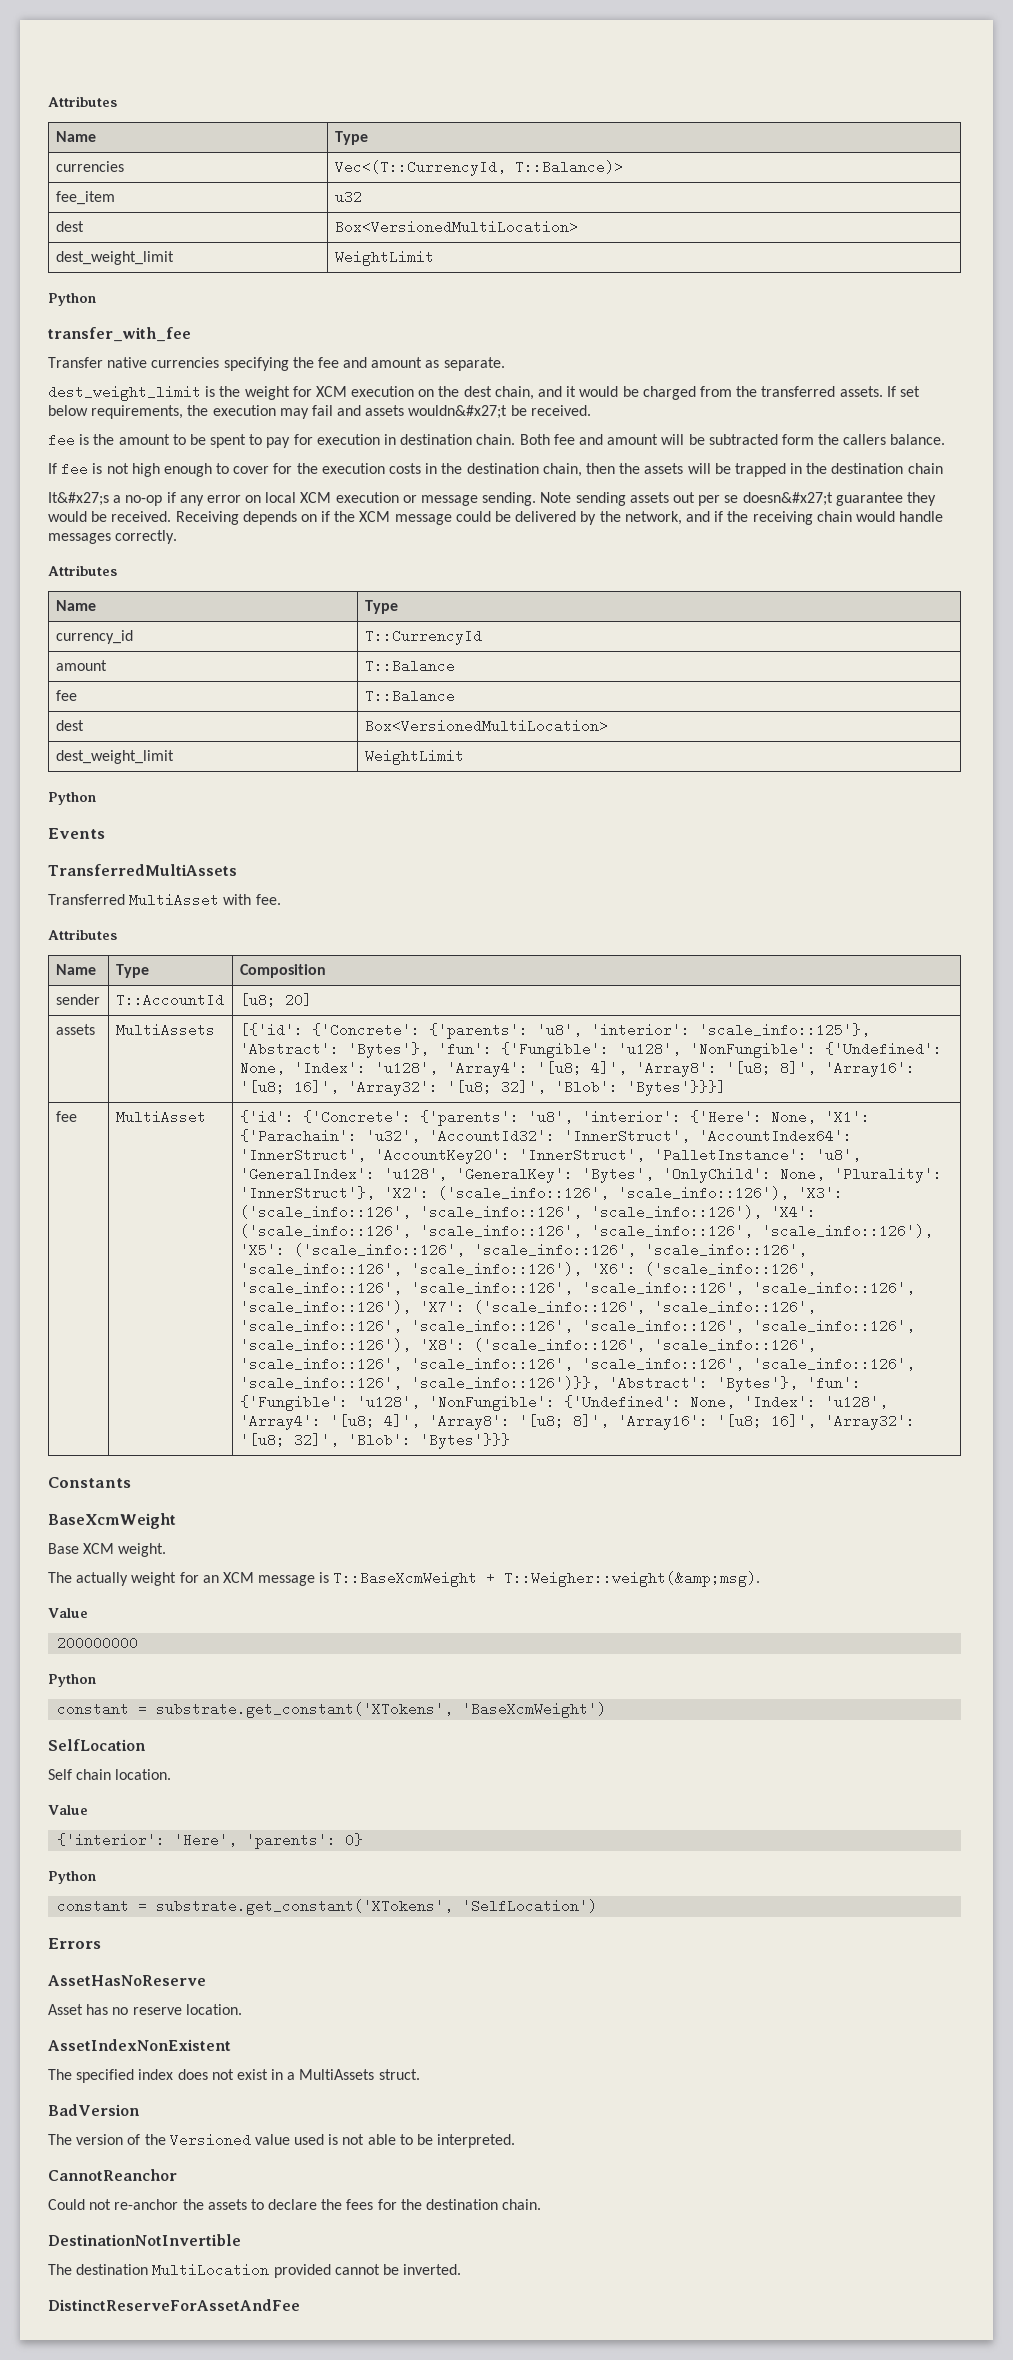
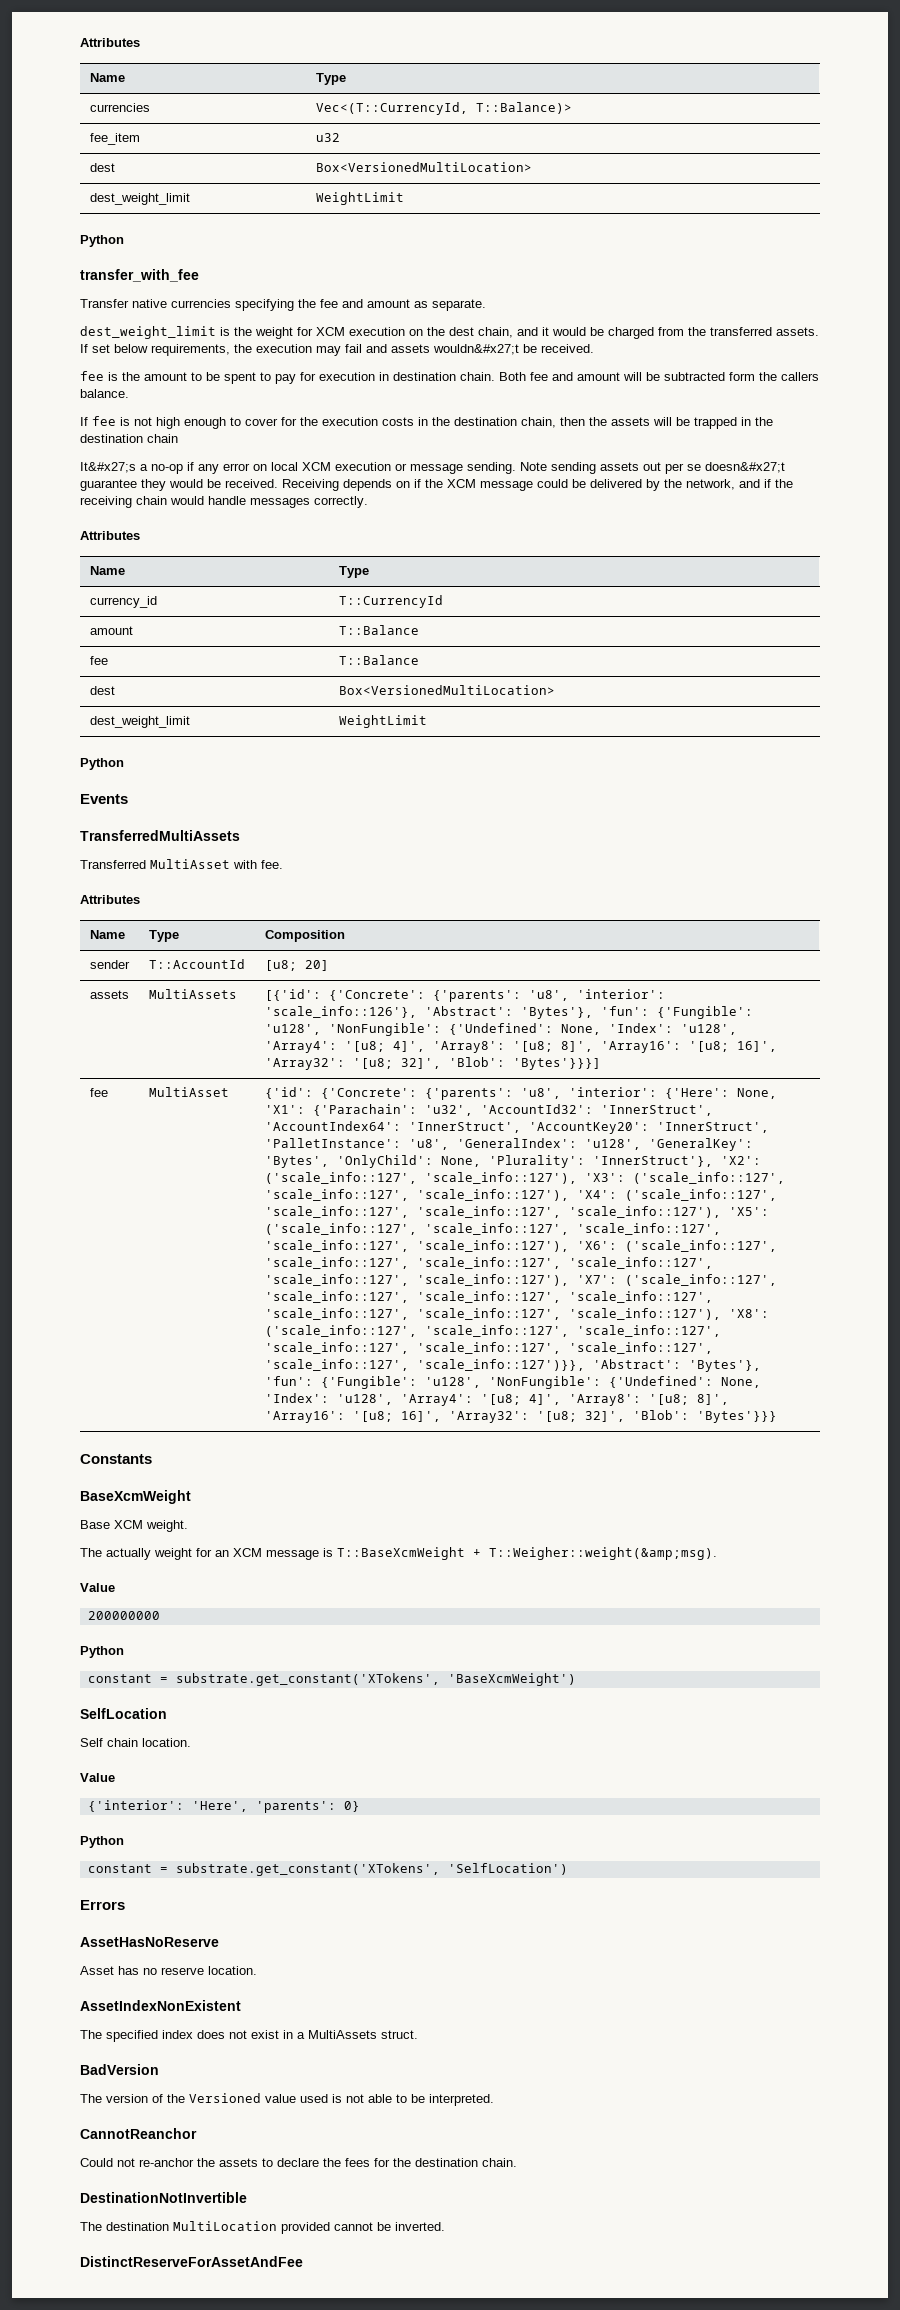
[698,1023,870,1037] 'scale_info::125'}, -> [264,1006,417,1018] 'scale_info::126'},
[437,1186,843,1200] [239,1205,816,1219] [239,1224,933,1238] [239,1243,807,1257] [239,1262,816,1276] [239,1281,915,1295] [239,1300,816,1314] [239,1319,915,1333] [239,1338,816,1352] [239,1357,915,1371] [239,1376,600,1390] ('scale_info::126', 'scale_info::126'), 'X3': ('scale_info::126', 'scale_info::126', 'scale_info::126'), 'X4': ('scale_info::126', 'scale_info::126', 'scale_info::126', 'scale_info::126'), 'X5': ('scale_info::126', 'scale_info::126', 'scale_info::126', 'scale_info::126', 'scale_info::126'), 'X6': ('scale_info::126', 'scale_info::126', 'scale_info::126', 'scale_info::126', 'scale_info::126', 'scale_info::126'), 'X7': ('scale_info::126', 'scale_info::126', 'scale_info::126', 'scale_info::126', 'scale_info::126', 'scale_info::126', 'scale_info::126'), 'X8': ('scale_info::126', 'scale_info::126', 'scale_info::126', 'scale_info::126', 'scale_info::126', 'scale_info::126', 'scale_info::126', 'scale_info::126')}}, -> [264,1172,785,1184] [264,1189,777,1201] [264,1206,769,1218] [264,1223,721,1235] [264,1240,777,1252] [264,1257,713,1269] [264,1274,777,1286] [264,1291,713,1303] [264,1308,769,1320] [264,1325,721,1337] [264,1342,713,1354] [264,1359,585,1371] ('scale_info::127', 'scale_info::127'), 'X3': ('scale_info::127', 'scale_info::127', 'scale_info::127'), 'X4': ('scale_info::127', 'scale_info::127', 'scale_info::127', 'scale_info::127'), 'X5': ('scale_info::127', 'scale_info::127', 'scale_info::127', 'scale_info::127', 'scale_info::127'), 'X6': ('scale_info::127', 'scale_info::127', 'scale_info::127', 'scale_info::127', 'scale_info::127', 'scale_info::127'), 'X7': ('scale_info::127', 'scale_info::127', 'scale_info::127', 'scale_info::127', 'scale_info::127', 'scale_info::127', 'scale_info::127'), 'X8': ('scale_info::127', 'scale_info::127', 'scale_info::127', 'scale_info::127', 'scale_info::127', 'scale_info::127', 'scale_info::127', 'scale_info::127')}},

